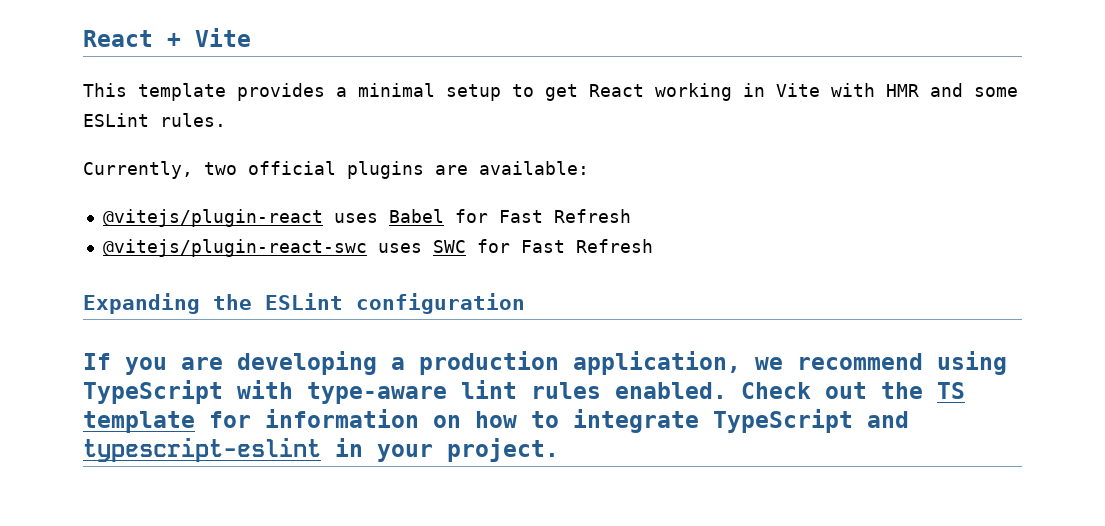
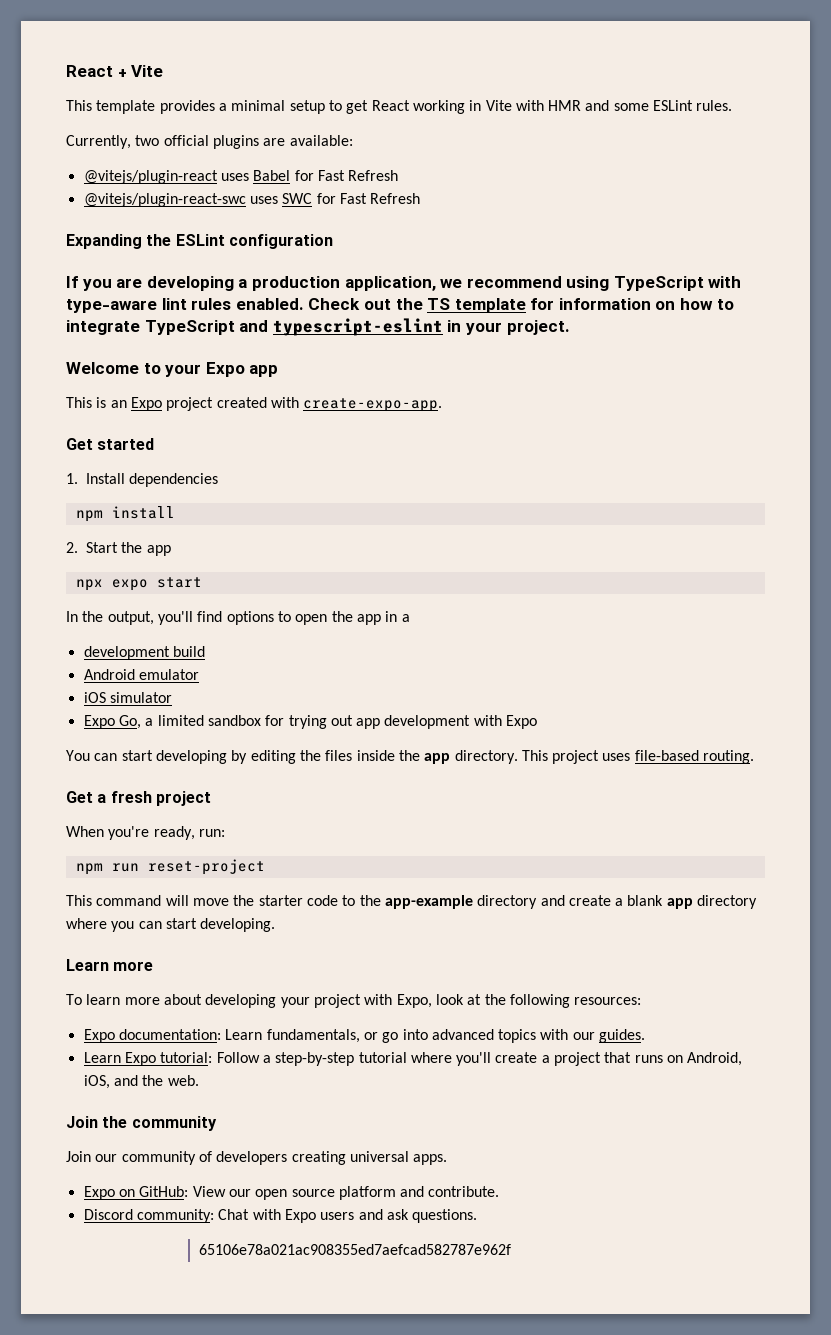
(559, 450) none -> [66,362,279,377] [66,397,443,412] [66,438,155,450] [66,473,219,487] [75,506,175,522] [66,542,171,556] [75,577,202,591] [66,611,410,625] [83,646,205,660] [83,669,199,680] [83,692,172,703] [83,715,538,729] [66,750,755,764] [66,791,211,806] [66,826,225,840] [75,859,265,875] [66,895,758,909] [66,918,276,932] [66,959,154,971] [66,994,642,1008] [83,1029,646,1043] [83,1052,743,1066] [83,1075,199,1089] [66,1116,217,1131] [66,1151,448,1165] [83,1186,500,1200] [83,1209,478,1223] [198,1244,511,1255] // Welcome to your Expo app // This is an Expo project created with create-expo-app. // Get started // 1. Install dependencies // npm install // 2. Start the app // npx expo start // In the output, you'll find options to open the app in a // development build // Android emulator // iOS simulator // Expo Go, a limited sandbox for trying out app development with Expo // You can start developing by editing the files inside the app directory. This project uses file-based routing. // Get a fresh project // When you're ready, run: // npm run reset-project // This command will move the starter code to the app-example directory and create a blank app directory where you can start developing. // Learn more // To learn more about developing your project with Expo, look at the following resources: // Expo documentation: Learn fundamentals, or go into advanced topics with our guides. // Learn Expo tutorial: Follow a step-by-step tutorial where you'll create a project that runs on Android, iOS, and the web. // Join the community // Join our community of developers creating universal apps. // Expo on GitHub: View our open source platform and contribute. // Discord community: Chat with Expo users and ask questions. // 65106e78a021ac908355ed7aefcad582787e962f

